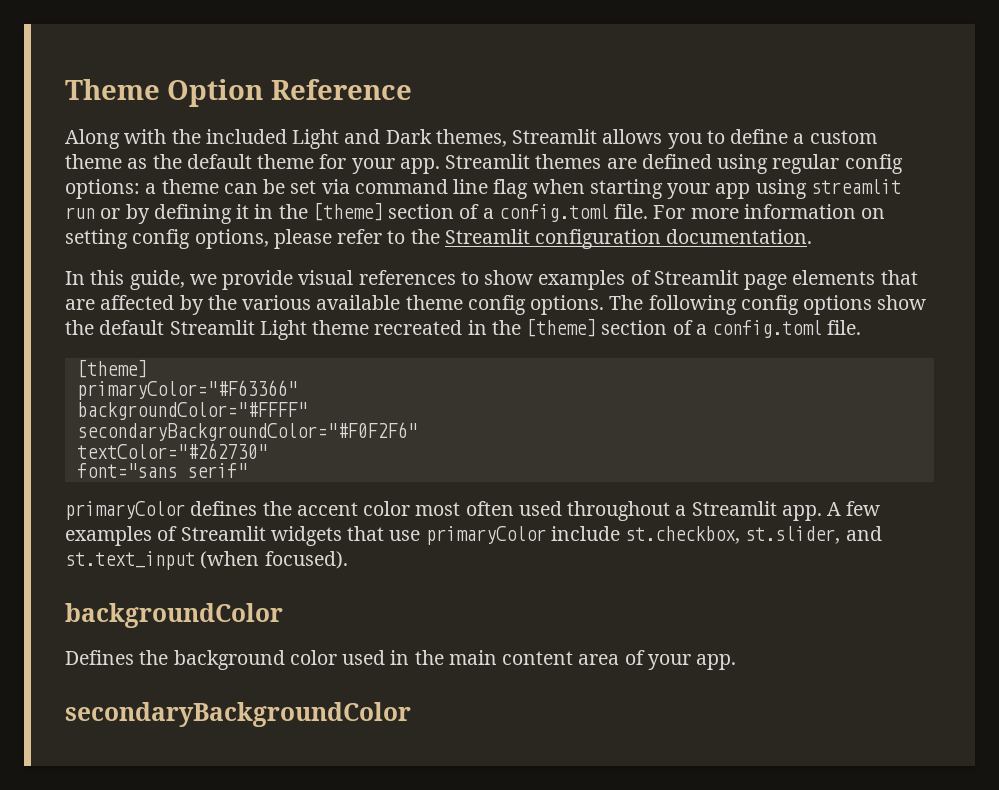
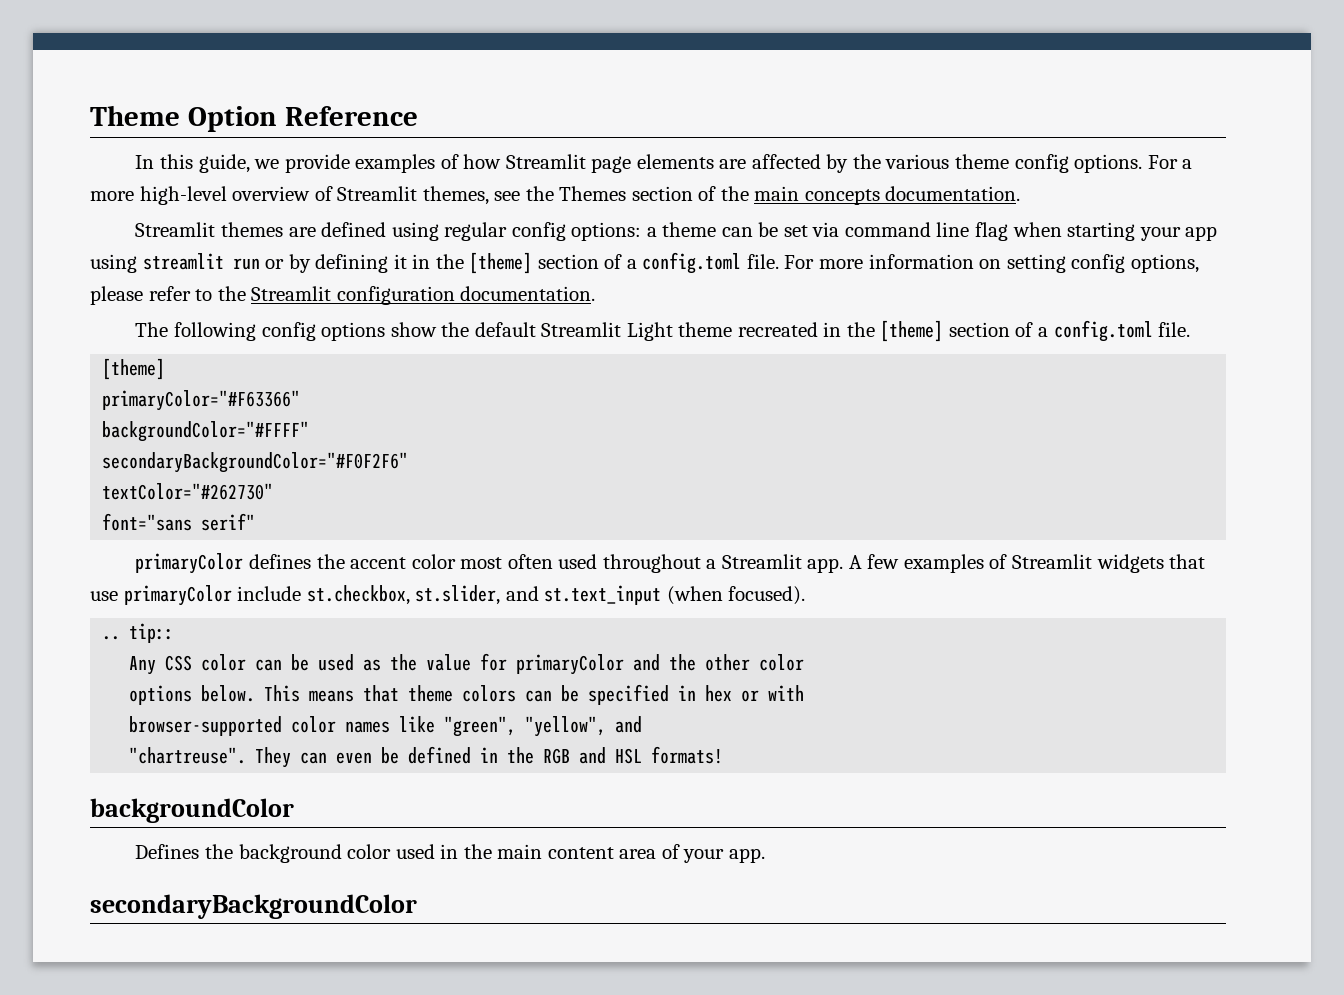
[65,129,877,149] [65,154,440,174] Along with the included Light and Dark themes, Streamlit allows you to define a custom theme as the default theme for your app. -> [135,154,1193,173] [90,186,1021,205] In this guide, we provide examples of how Streamlit page elements are affected by the various theme config options. For a more high-level overview of Streamlit themes, see the Themes section of the main concepts documentation. //
[65,270,918,290] [65,295,605,315] In this guide, we provide visual references to show examples of Streamlit page elements that are affected by the various available theme config options. -> (596, 293) none
(348, 560) none -> [102,623,175,643] [129,653,805,675] [129,684,805,705] [129,716,643,737] [129,746,724,768] // .. tip:: // Any CSS color can be used as the value for primaryColor and the other color // options below. This means that theme colors can be specified in hex or with // browser-supported color names like "green", "yellow", and // "chartreuse". They can even be defined in the RGB and HSL formats!

